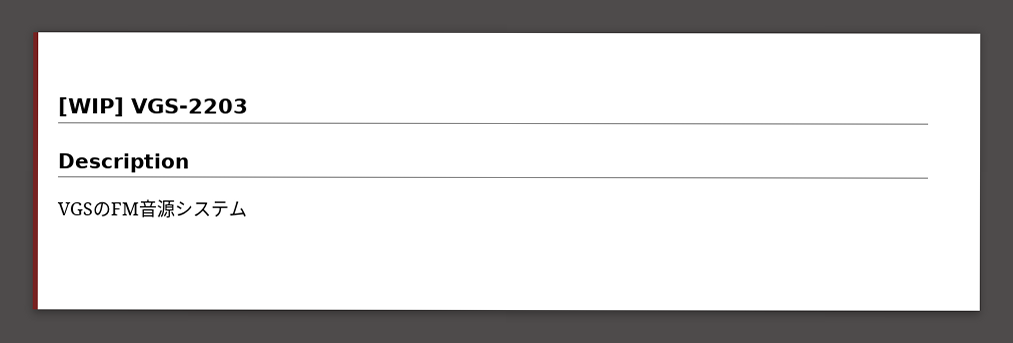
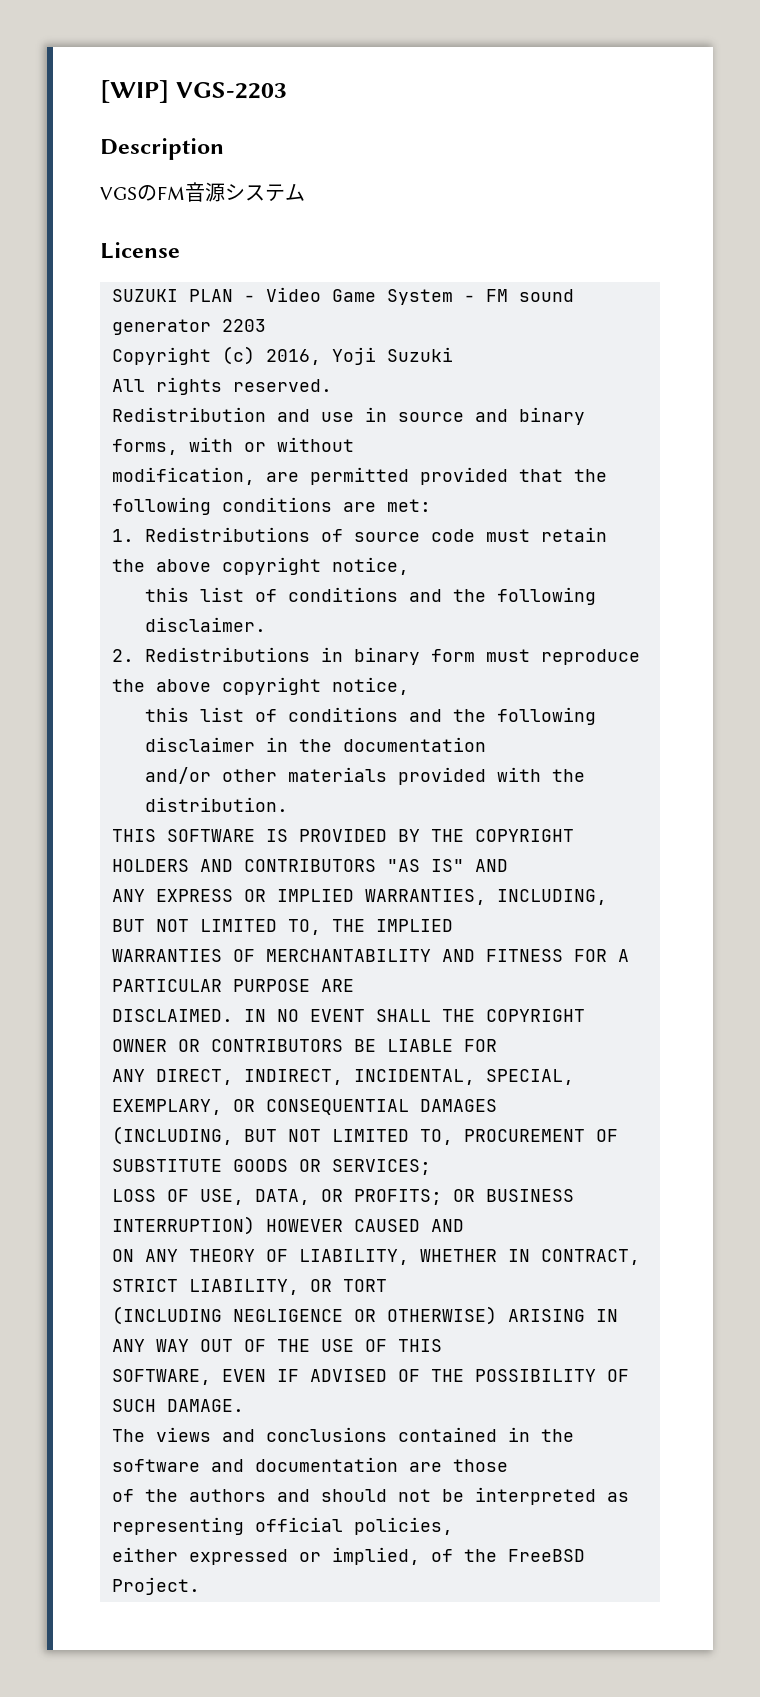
(247, 208) none -> [100,242,180,259] [112,287,574,305] [112,319,266,335] [112,346,453,365] [112,377,332,395] [112,407,585,425] [112,437,354,455] [112,467,607,485] [112,497,431,515] [112,527,607,542] [112,557,409,575] [145,587,596,605] [145,617,266,632] [112,647,640,665] [112,677,409,695] [145,707,596,725] [145,737,486,752] [145,767,585,785] [145,797,288,812] [112,829,574,842] [112,859,508,872] [112,889,607,905] [112,919,453,935] [112,949,629,962] [112,979,354,992] [112,1009,585,1022] [112,1039,497,1052] [112,1069,574,1085] [112,1099,497,1115] [112,1126,618,1145] [112,1159,431,1175] [112,1189,574,1205] [112,1216,464,1235] [112,1249,640,1265] [112,1279,387,1295] [112,1306,618,1325] [112,1339,442,1352] [112,1369,629,1385] [112,1399,244,1412] [112,1427,574,1442] [112,1457,508,1472] [112,1487,629,1505] [112,1517,453,1535] [112,1547,585,1565] [112,1577,200,1595] // License // SUZUKI PLAN - Video Game System - FM sound generator 2203 // Copyright (c) 2016, Yoji Suzuki // All rights reserved. // Redistribution and use in source and binary forms, with or without // modification, are permitted provided that the following conditions are met: // 1. Redistributions of source code must retain the above copyright notice, // this list of conditions and the following disclaimer. // 2. Redistributions in binary form must reproduce the above copyright notice, // this list of conditions and the following disclaimer in the documentation // and/or other materials provided with the distribution. // THIS SOFTWARE IS PROVIDED BY THE COPYRIGHT HOLDERS AND CONTRIBUTORS "AS IS" AND // ANY EXPRESS OR IMPLIED WARRANTIES, INCLUDING, BUT NOT LIMITED TO, THE IMPLIED // WARRANTIES OF MERCHANTABILITY AND FITNESS FOR A PARTICULAR PURPOSE ARE // DISCLAIMED. IN NO EVENT SHALL THE COPYRIGHT OWNER OR CONTRIBUTORS BE LIABLE FOR // ANY DIRECT, INDIRECT, INCIDENTAL, SPECIAL, EXEMPLARY, OR CONSEQUENTIAL DAMAGES // (INCLUDING, BUT NOT LIMITED TO, PROCUREMENT OF SUBSTITUTE GOODS OR SERVICES; // LOSS OF USE, DATA, OR PROFITS; OR BUSINESS INTERRUPTION) HOWEVER CAUSED AND // ON ANY THEORY OF LIABILITY, WHETHER IN CONTRACT, STRICT LIABILITY, OR TORT // (INCLUDING NEGLIGENCE OR OTHERWISE) ARISING IN ANY WAY OUT OF THE USE OF THIS // SOFTWARE, EVEN IF ADVISED OF THE POSSIBILITY OF SUCH DAMAGE. // The views and conclusions contained in the software and documentation are those // of the authors and should not be interpreted as representing official policies, // either expressed or implied, of the FreeBSD Project.

